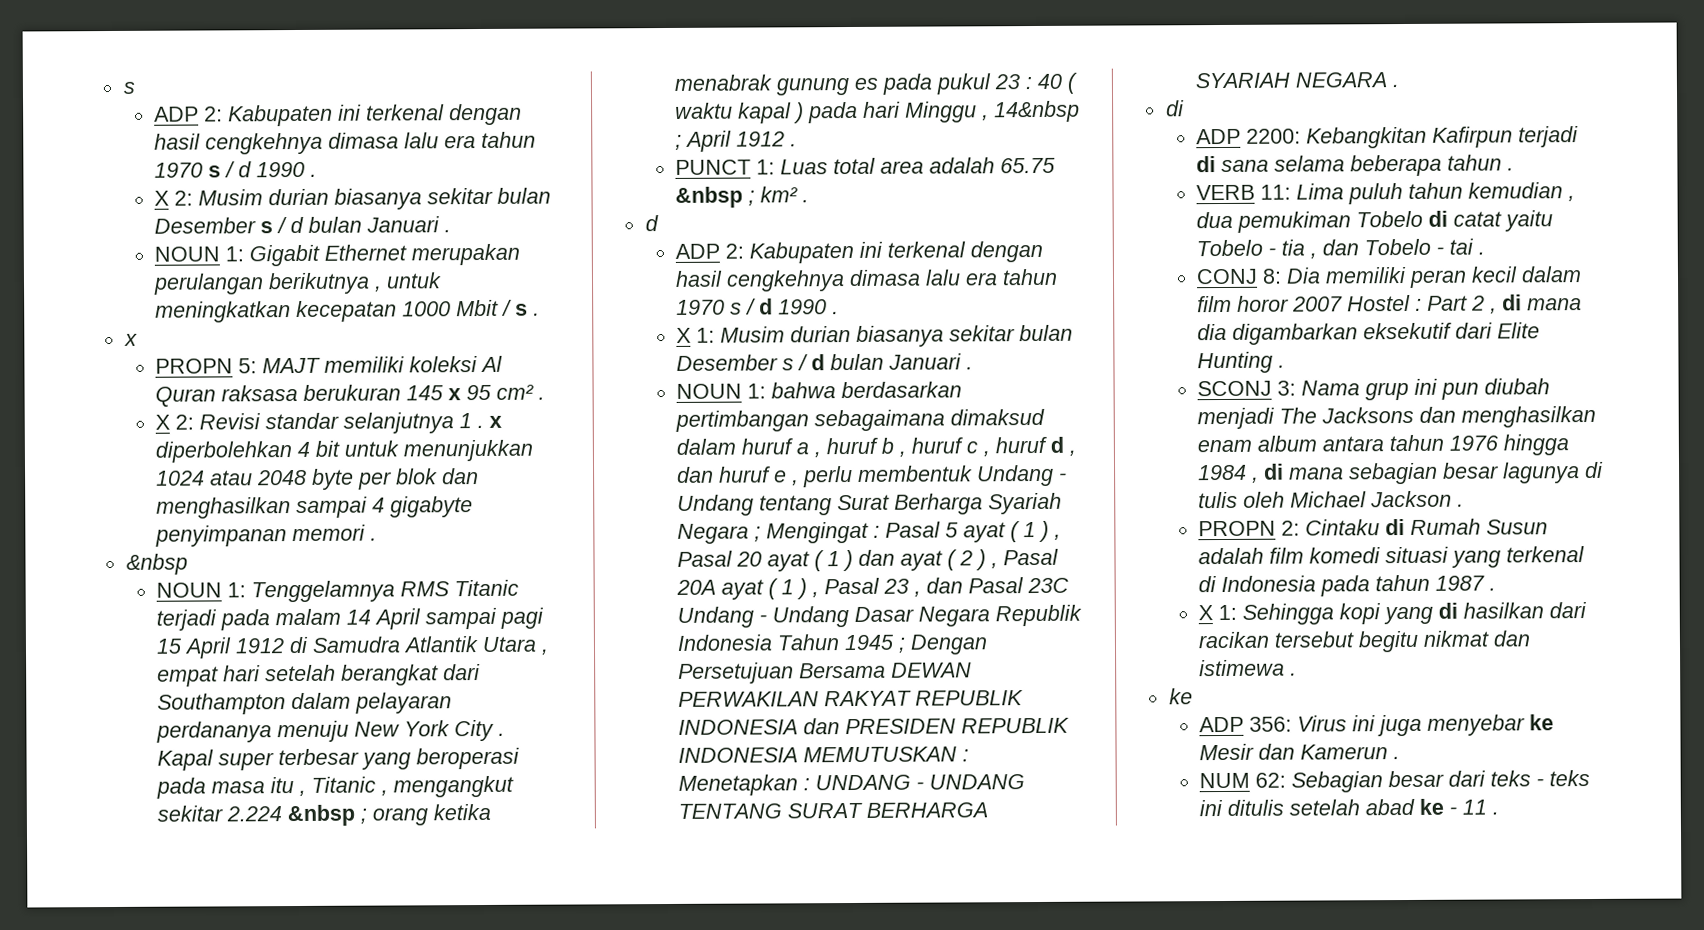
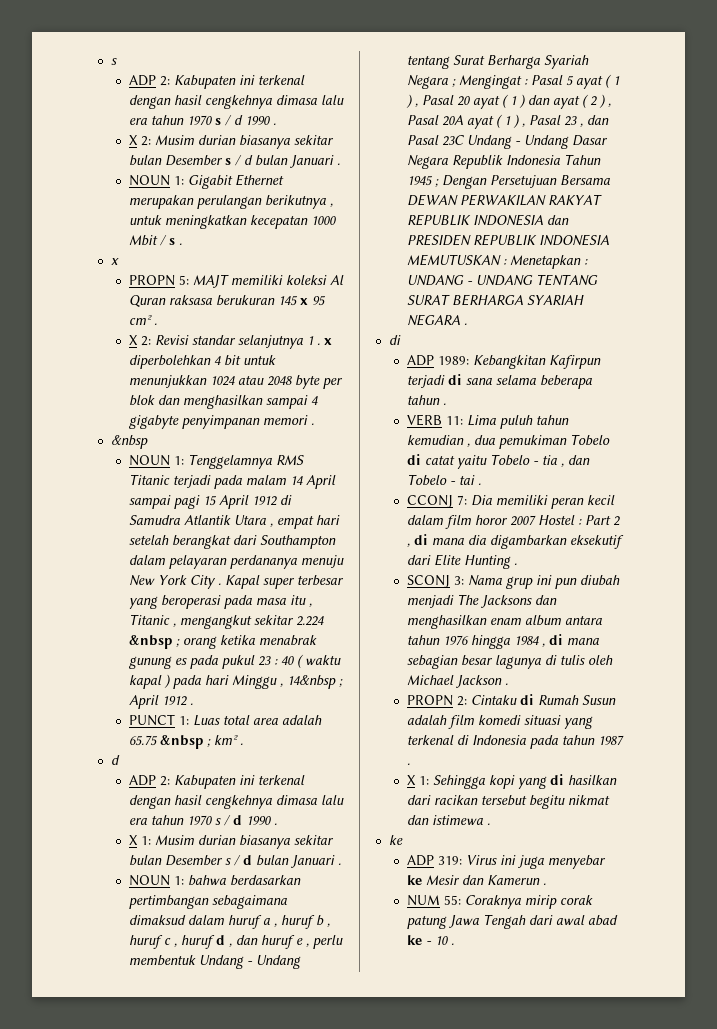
[1246,128,1302,144] 2200: -> [437,356,469,365] 1989:
[1196,268,1283,285] CONJ 8: -> [406,495,467,508] CCONJ 7:
[1249,716,1293,732] 356: -> [437,856,462,865] 319:
[1255,770,1591,793] [1199,799,1361,817] 62: Sebagian besar dari teks - teks ini ditulis setelah -> [443,895,593,909] [406,914,585,929] 55: Coraknya mirip corak patung Jawa Tengah dari awal
[1462,799,1488,815] 11 -> [434,936,448,945] 10

